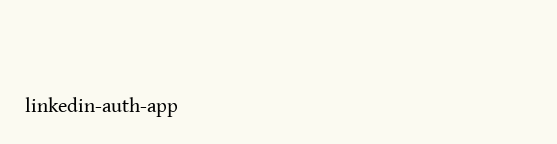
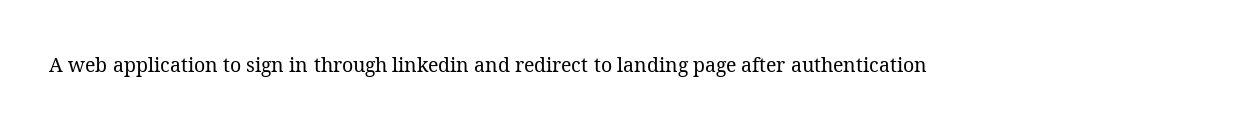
[25,97,178,117] linkedin-auth-app -> [49,57,927,77] A web application to sign in through linkedin and redirect to landing page after authentication

